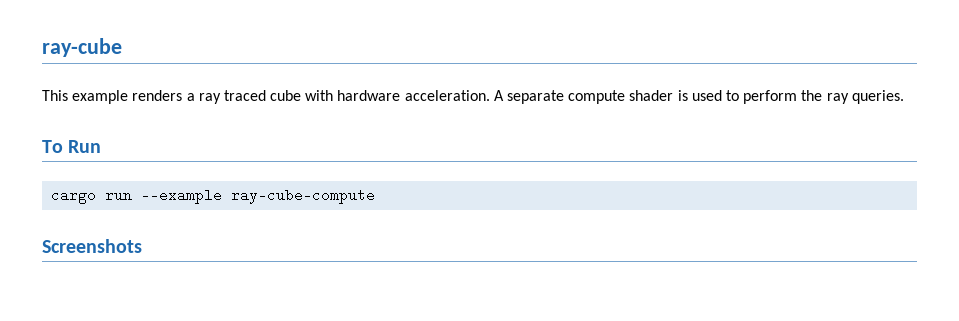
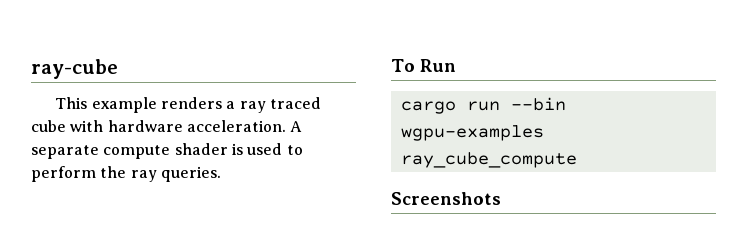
[141,188,376,204] --example ray-cube-compute -> [510,97,566,111] [400,125,544,141] [400,152,577,168] --bin wgpu-examples ray_cube_compute

